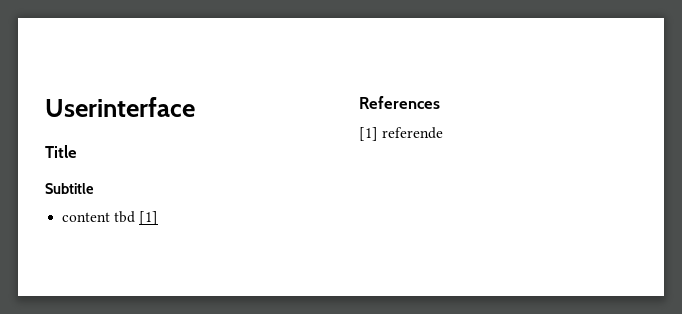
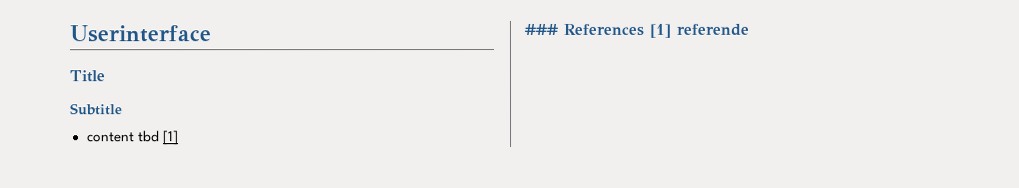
(159, 218) none -> [524,23,558,35] ###
(440, 102) // -> (644, 29) none

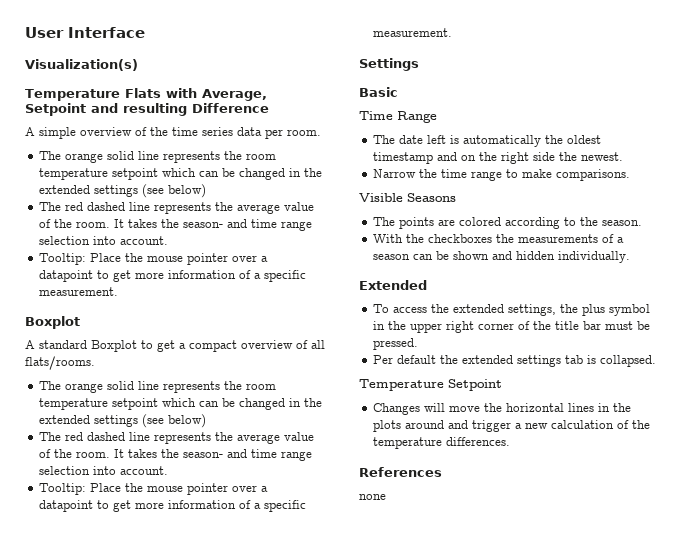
[69,25,211,43] [69,70,105,83] [70,103,123,116] [86,130,179,146] [524,23,558,35] Userinterface // Title // Subtitle // content tbd [1] // ### -> [25,27,145,38] [25,59,138,71] [25,88,267,101] [25,103,269,116] [25,127,321,139] [39,151,277,163] [39,168,323,180] [39,184,207,198] [39,202,315,214] [39,219,313,231] [39,236,169,245] [39,253,269,265] [39,270,307,282] [39,287,119,296] [25,316,80,329] [25,340,325,352] [25,356,95,370] [39,381,277,393] [39,398,323,410] [39,414,207,428] [39,432,315,444] [39,449,313,461] [39,466,169,475] [39,483,269,495] [39,500,307,512] [373,28,453,37] [359,58,419,71] [359,87,398,97] [359,111,437,123] [373,135,602,147] [373,152,624,164] [373,169,631,181] [359,193,456,202] [373,217,643,229] [373,234,625,243] [373,251,631,263] [359,280,427,290] [373,304,651,316] [373,321,651,333] [373,338,419,350] [373,355,657,367] [359,379,502,391] [373,403,632,415] [373,420,651,432] [373,437,511,449] User Interface // Visualization(s) // Temperature Flats with Average, Setpoint and resulting Difference // A simple overview of the time series data per room. // The orange solid line represents the room temperature setpoint which can be changed in the extended settings (see below) // The red dashed line represents the average value of the room. It takes the season- and time range selection into account. // Tooltip: Place the mouse pointer over a datapoint to get more information of a specific measurement. // Boxplot // A standard Boxplot to get a compact overview of all flats/rooms. // The orange solid line represents the room temperature setpoint which can be changed in the extended settings (see below) // The red dashed line represents the average value of the room. It takes the season- and time range selection into account. // Tooltip: Place the mouse pointer over a datapoint to get more information of a specific measurement. // Settings // Basic // Time Range // The date left is automatically the oldest timestamp and on the right side the newest. // Narrow the time range to make comparisons. // Visible Seasons // The points are colored according to the season. // With the checkboxes the measurements of a season can be shown and hidden individually. // Extended // To access the extended settings, the plus symbol in the upper right corner of the title bar must be pressed. // Per default the extended settings tab is collapsed. // Temperature Setpoint // Changes will move the horizontal lines in the plots around and trigger a new calculation of the temperature differences. //
[649,23,749,38] [1] referende -> [359,494,386,500] // none

